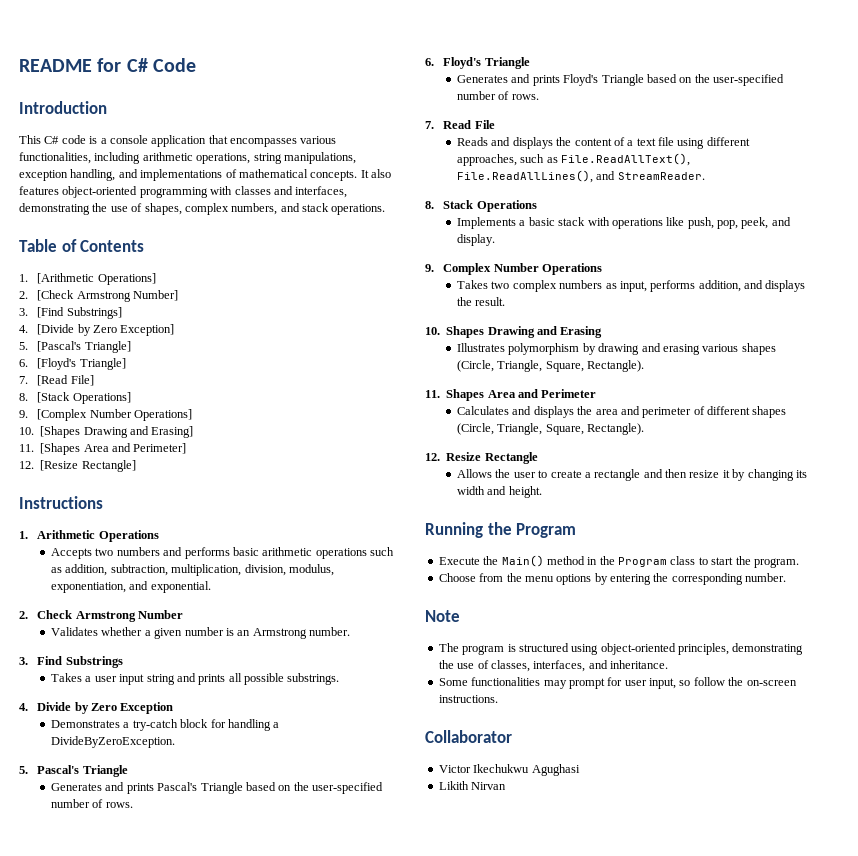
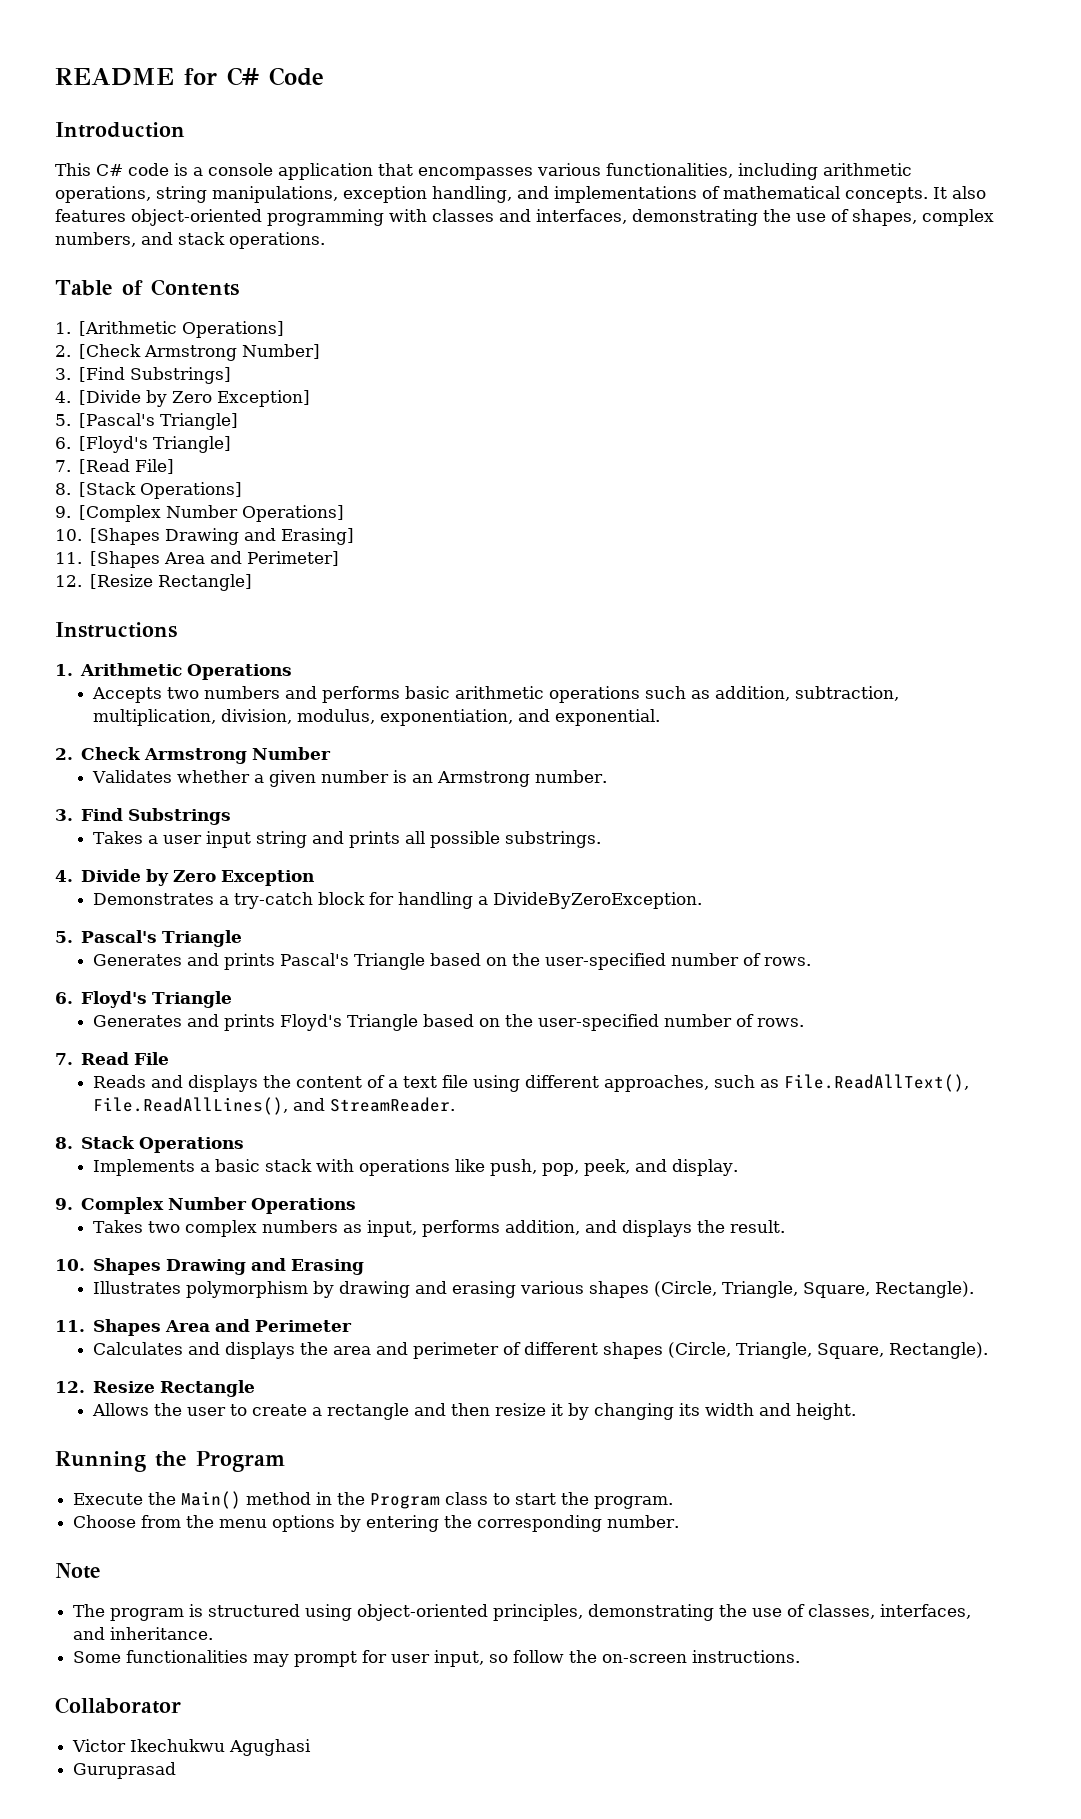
[438,781,507,790] Likith Nirvan -> [73,1762,177,1779] Guruprasad

